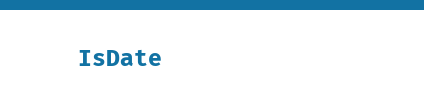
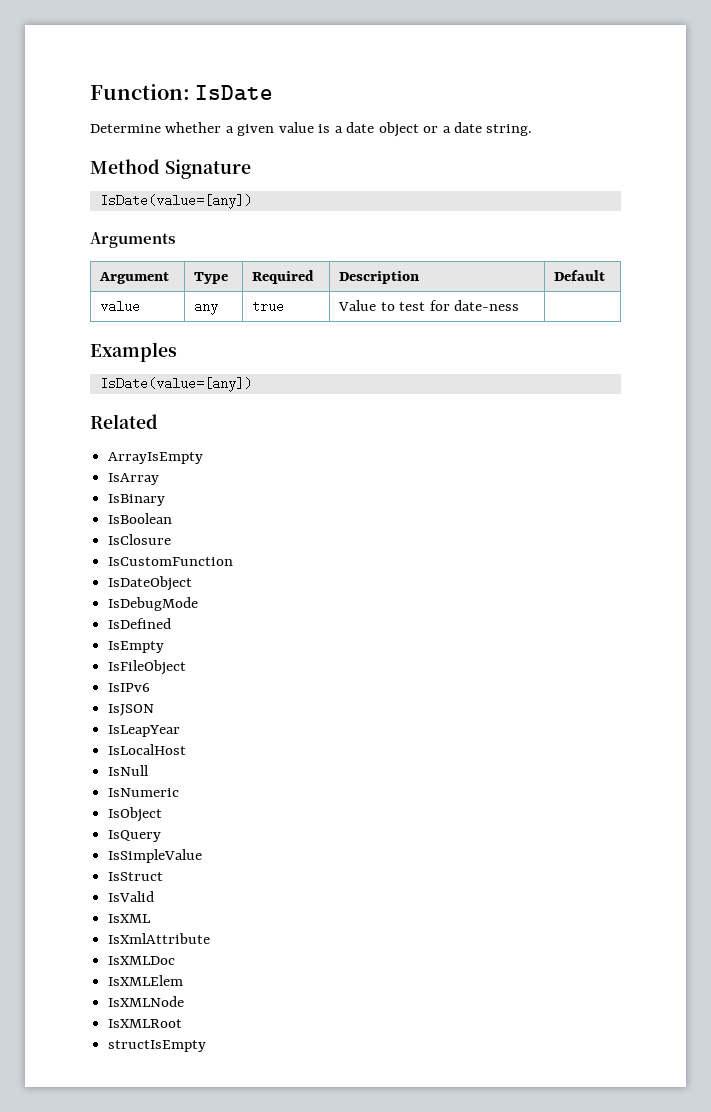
(78, 57) none -> [90,84,190,100] Function:
(162, 57) none -> [90,122,533,137] [90,159,251,179] [99,194,252,209] [90,232,175,248] [99,272,170,284] [194,272,229,284] [252,270,315,284] [339,271,420,284] [554,270,606,281] [100,300,141,313] [194,300,219,315] [252,300,285,313] [338,300,520,311] [90,342,177,362] [99,377,252,392] [90,414,158,429] [108,452,204,464] [108,473,160,485] [108,494,166,506] [108,513,173,524] [108,534,172,545] [108,557,234,566] [108,576,193,591] [108,597,199,611] [108,618,172,629] [108,641,165,653] [108,660,187,675] [108,683,151,692] [108,704,155,716] [108,725,181,737] [108,744,187,755] [108,765,150,776] [108,788,180,797] [108,807,163,822] [108,830,162,842] [108,849,203,863] [108,872,164,881] [108,891,155,902] [108,914,152,923] [108,933,211,944] [108,956,176,965] [108,975,184,986] [108,996,185,1007] [108,1019,183,1028] [108,1040,207,1052] // Determine whether a given value is a date object or a date string. // Method Signature // IsDate(value=[any]) // Arguments // Argument | Type | Required | Description | Default // value | any | true | Value to test for date-ness | // Examples // IsDate(value=[any]) // Related // ArrayIsEmpty // IsArray // IsBinary // IsBoolean // IsClosure // IsCustomFunction // IsDateObject // IsDebugMode // IsDefined // IsEmpty // IsFileObject // IsIPv6 // IsJSON // IsLeapYear // IsLocalHost // IsNull // IsNumeric // IsObject // IsQuery // IsSimpleValue // IsStruct // IsValid // IsXML // IsXmlAttribute // IsXMLDoc // IsXMLElem // IsXMLNode // IsXMLRoot // structIsEmpty

